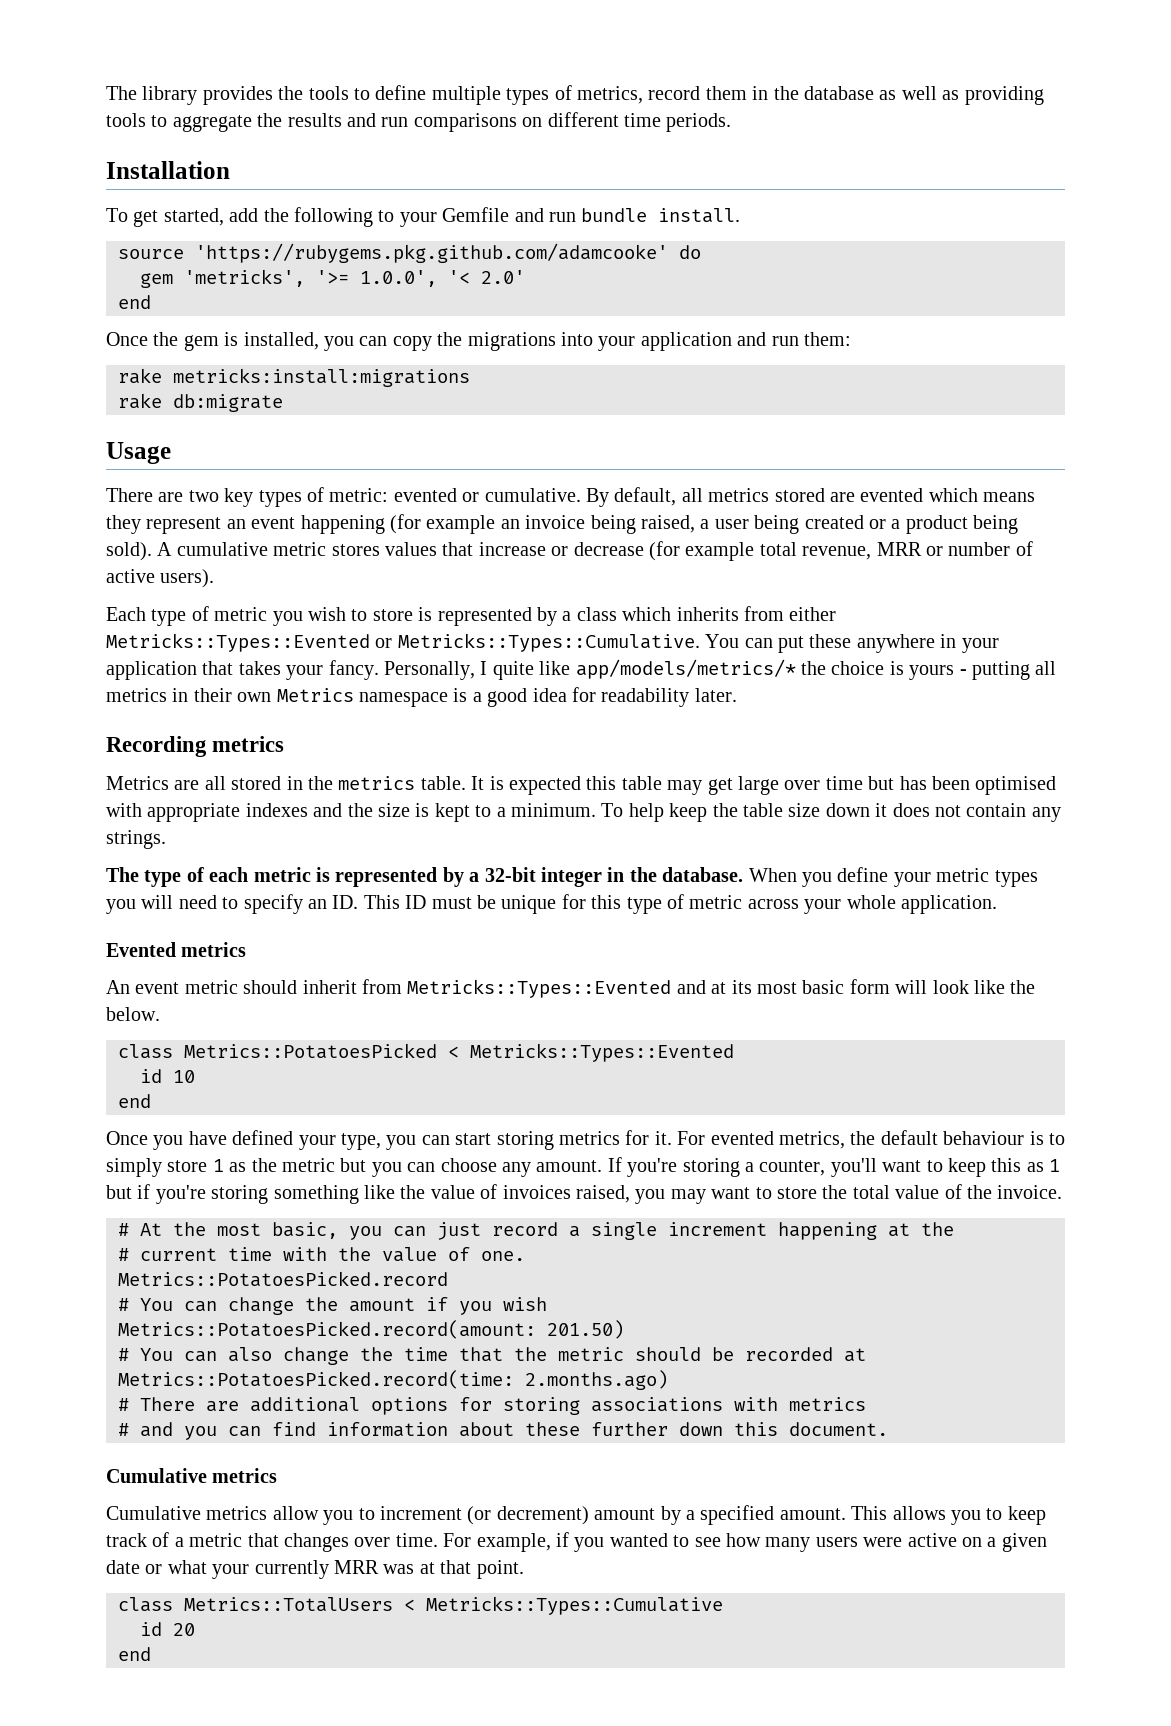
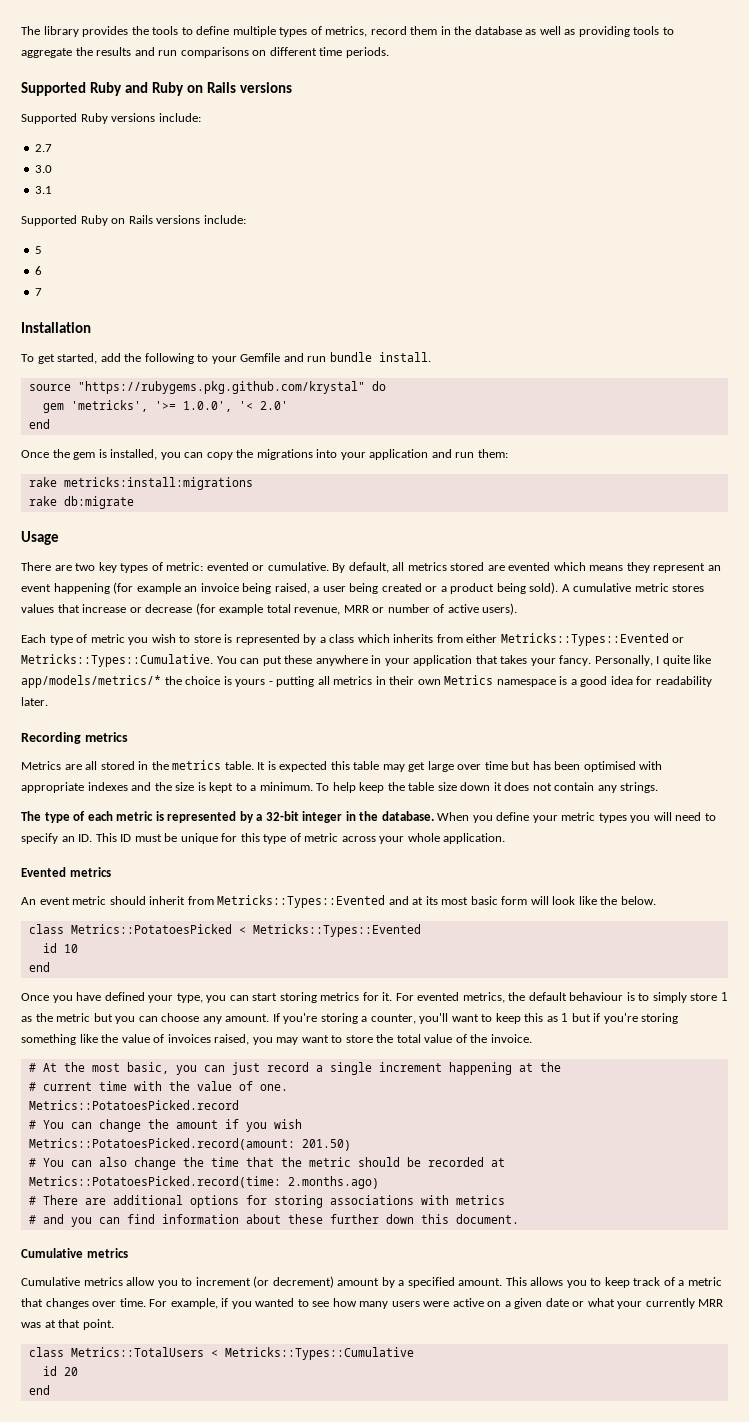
(732, 122) none -> [21,82,293,96] [21,113,201,124] [35,144,53,152] [35,165,53,173] [35,186,53,194] [21,215,246,226] [35,246,43,254] [35,266,43,275] [35,288,43,296] // Supported Ruby and Ruby on Rails versions // Supported Ruby versions include: // 2.7 // 3.0 // 3.1 // Supported Ruby on Rails versions include: // 5 // 6 // 7
[195,243,668,263] 'https://rubygems.pkg.github.com/adamcooke' -> [77,381,365,394] "https://rubygems.pkg.github.com/krystal"

